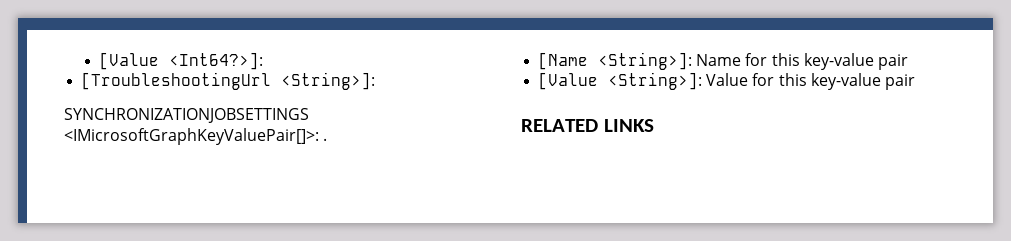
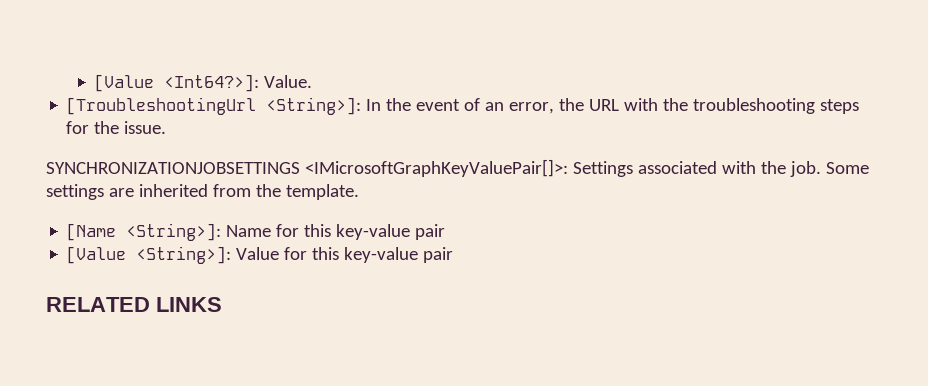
(264, 61) none -> [264,75,313,88] Value.
[64,108,309,123] [64,128,328,145] // SYNCHRONIZATIONJOBSETTINGS <IMicrosoftGraphKeyValuePair[]>: . -> [366,98,860,114] [66,121,167,134] [46,159,869,177] [46,184,359,200] In the event of an error, the URL with the troubleshooting steps for the issue. // SYNCHRONIZATIONJOBSETTINGS <IMicrosoftGraphKeyValuePair[]>: Settings associated with the job. Some settings are inherited from the template.

